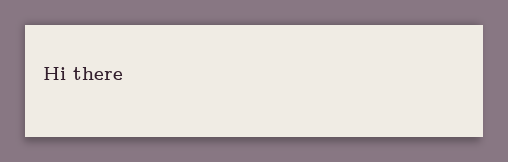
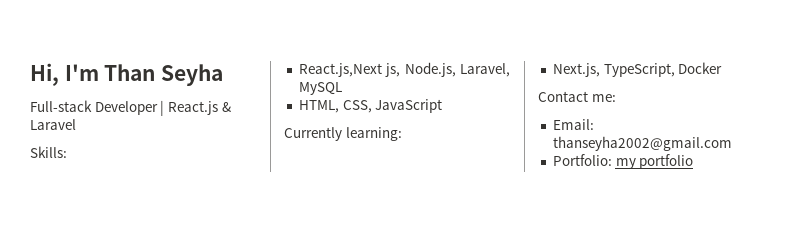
[43,67,123,80] Hi there -> [30,63,224,86] [30,100,231,116] [30,119,76,130] [30,146,67,158] [298,62,510,77] [298,82,342,95] [298,99,443,113] [284,127,402,141] [552,62,723,77] [538,91,616,102] [552,119,594,130] [552,136,732,151] [552,154,694,169] Hi, I'm Than Seyha // Full-stack Developer | React.js & Laravel // Skills: // React.js,Next js, Node.js, Laravel, MySQL // HTML, CSS, JavaScript // Currently learning: // Next.js, TypeScript, Docker // Contact me: // Email: thanseyha2002@gmail.com // Portfolio: my portfolio

